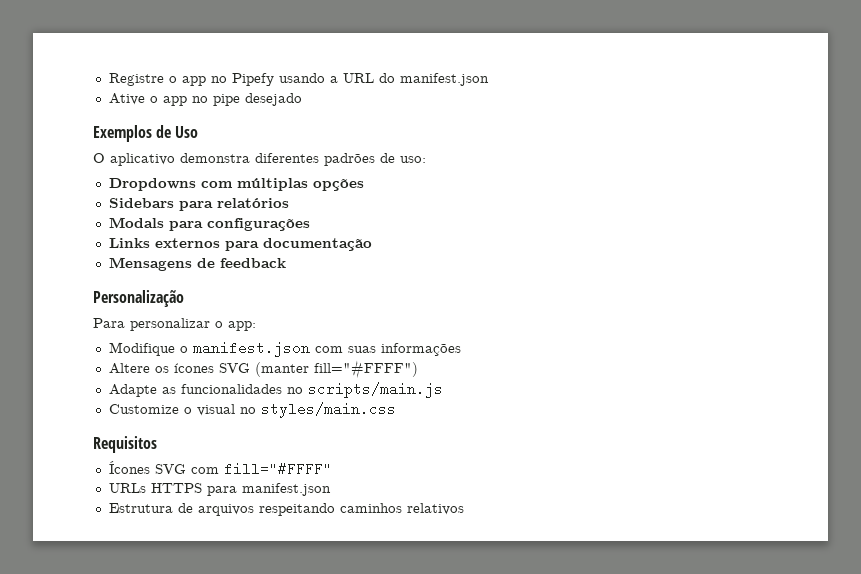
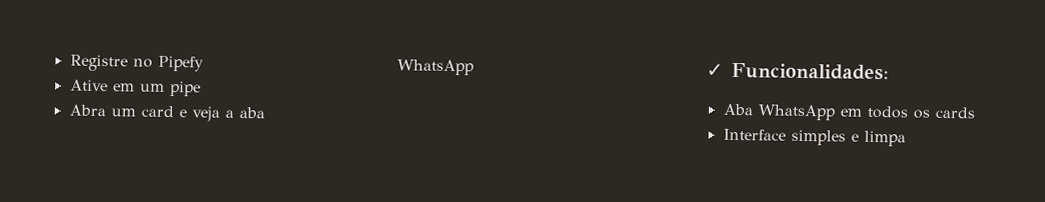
[168,76,206,86] o app -> (128, 63) none
[278,73,489,86] [108,93,302,106] [93,125,199,142] [93,153,426,166] [108,178,364,191] [108,198,289,211] [108,217,310,231] [108,238,372,251] [108,257,286,271] [93,290,184,307] [93,318,256,331] [108,341,461,357] [108,360,418,379] [108,382,443,398] [108,402,396,418] [93,436,157,453] [108,461,332,476] [108,483,331,496] [108,503,464,516] usando a URL do manifest.json // Ative o app no pipe desejado // Exemplos de Uso // O aplicativo demonstra diferentes padrões de uso: // Dropdowns com múltiplas opções // Sidebars para relatórios // Modals para configurações // Links externos para documentação // Mensagens de feedback // Personalização // Para personalizar o app: // Modifique o manifest.json com suas informações // Altere os ícones SVG (manter fill="#FFFF") // Adapte as funcionalidades no scripts/main.js // Customize o visual no styles/main.css // Requisitos // Ícones SVG com fill="#FFFF" // URLs HTTPS para manifest.json // Estrutura de arquivos respeitando caminhos relativos -> [69,79,201,97] [68,104,265,122] [396,59,474,76] [706,62,889,81] [722,103,975,121] [722,128,906,147] // Ative em um pipe // Abra um card e veja a aba WhatsApp // ✓ Funcionalidades: // Aba WhatsApp em todos os cards // Interface simples e limpa

